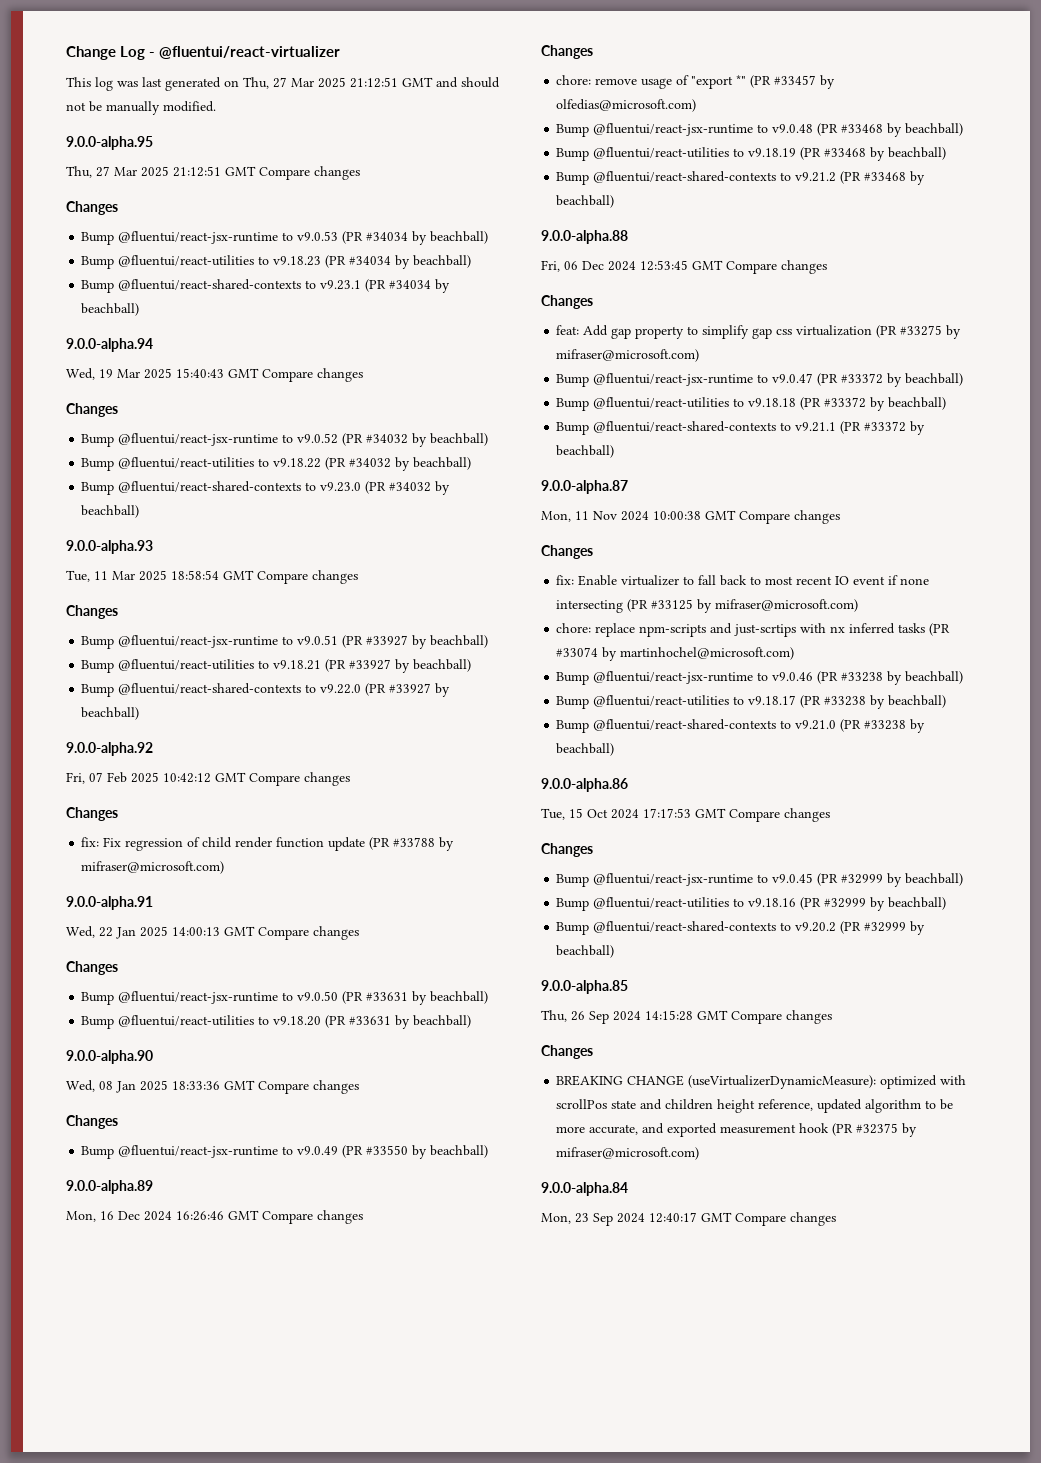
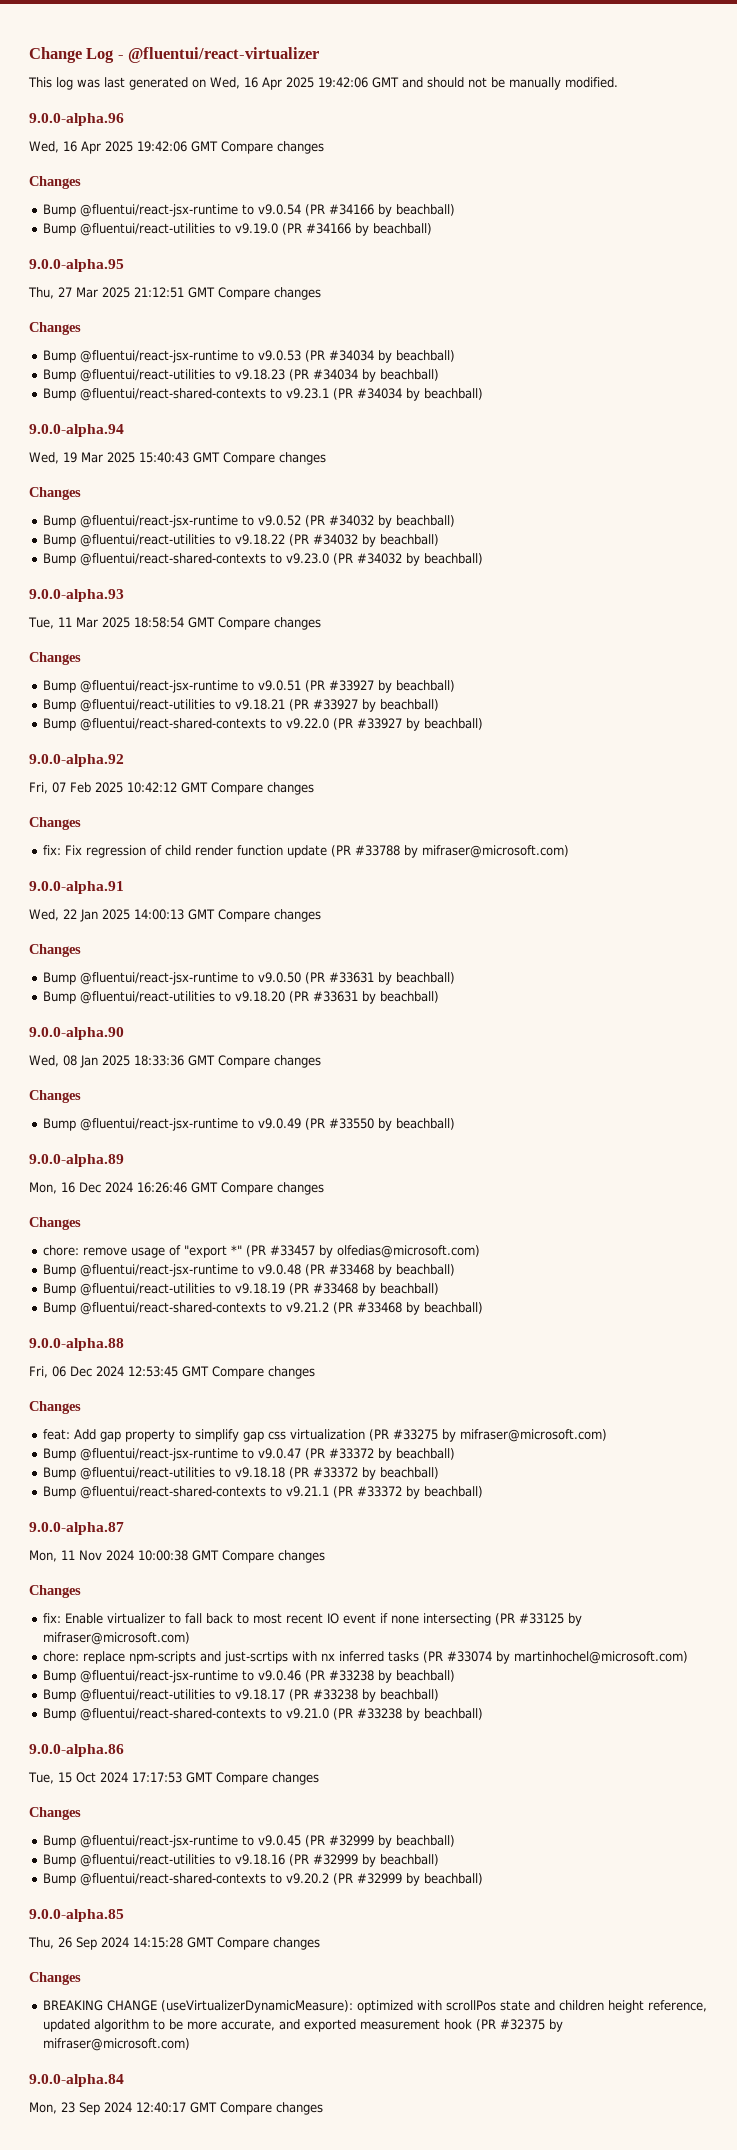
[243,77,398,89] Thu, 27 Mar 2025 21:12:51 -> [210,77,368,90] Wed, 16 Apr 2025 19:42:06
(216, 106) none -> [29,113,124,126] [29,141,324,154] [29,176,81,189] [42,204,455,217] [42,223,432,236] // 9.0.0-alpha.96 // Wed, 16 Apr 2025 19:42:06 GMT Compare changes // Changes // Bump @fluentui/react-jsx-runtime to v9.0.54 (PR #34166 by beachball) // Bump @fluentui/react-utilities to v9.19.0 (PR #34166 by beachball)

